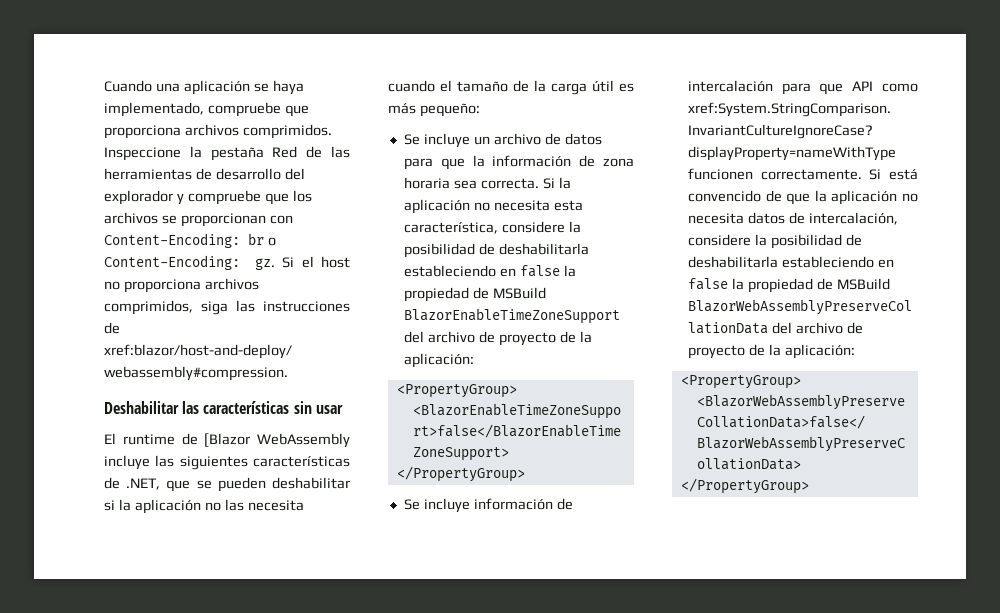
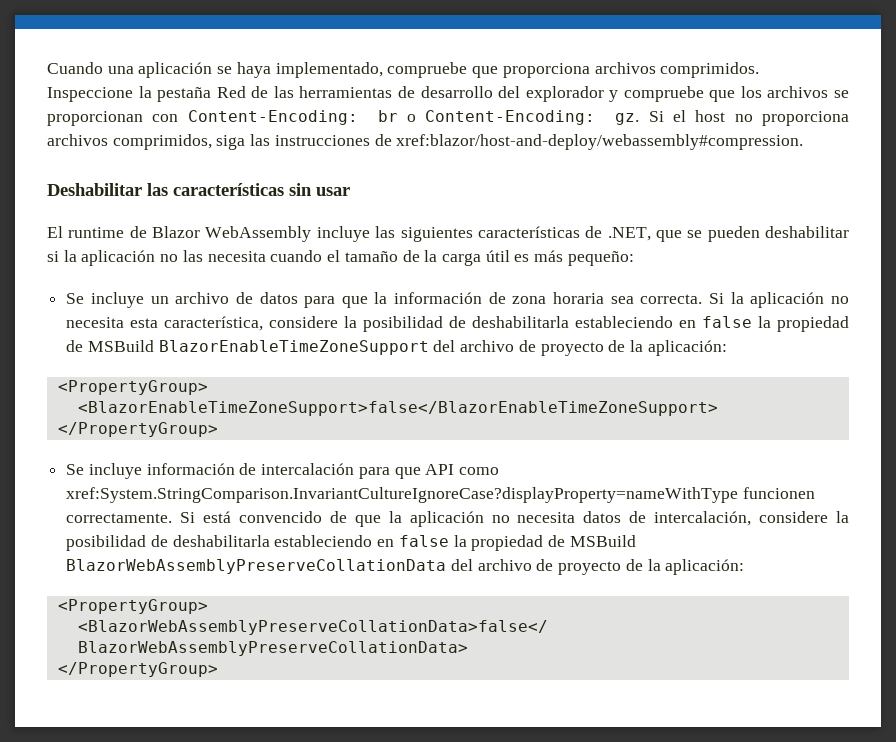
[204,433,251,447] [Blazor -> [152,226,201,238] Blazor

